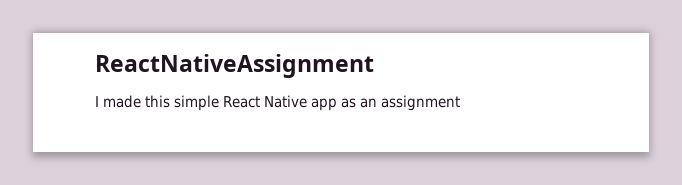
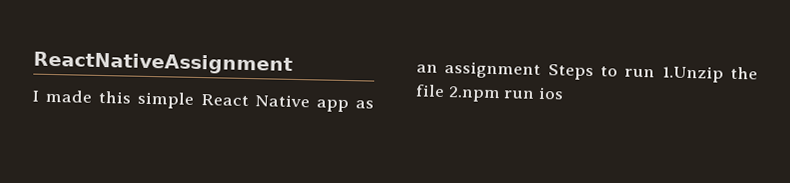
(460, 103) none -> [547,64,758,83] [415,84,565,103] Steps to run 1.Unzip the file 2.npm run ios

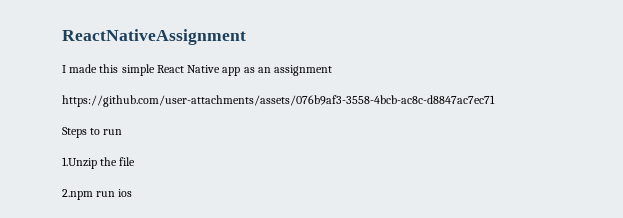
(542, 70) none -> [62,95,495,107] // https://github.com/user-attachments/assets/076b9af3-3558-4bcb-ac8c-d8847ac7ec71 //
(656, 73) none -> (123, 132) //
(445, 90) none -> (136, 161) //

